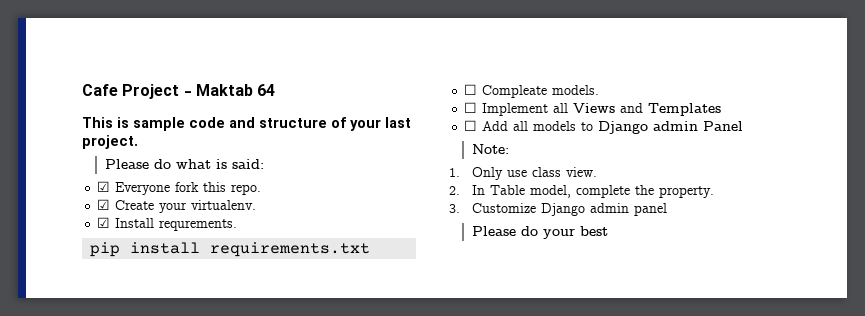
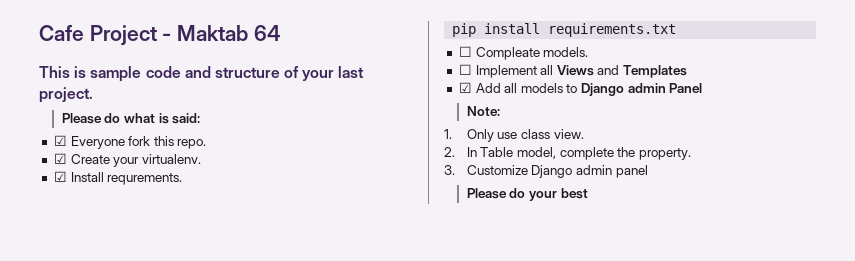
[464,120,478,131] ☐ -> [458,82,472,93] ☑

